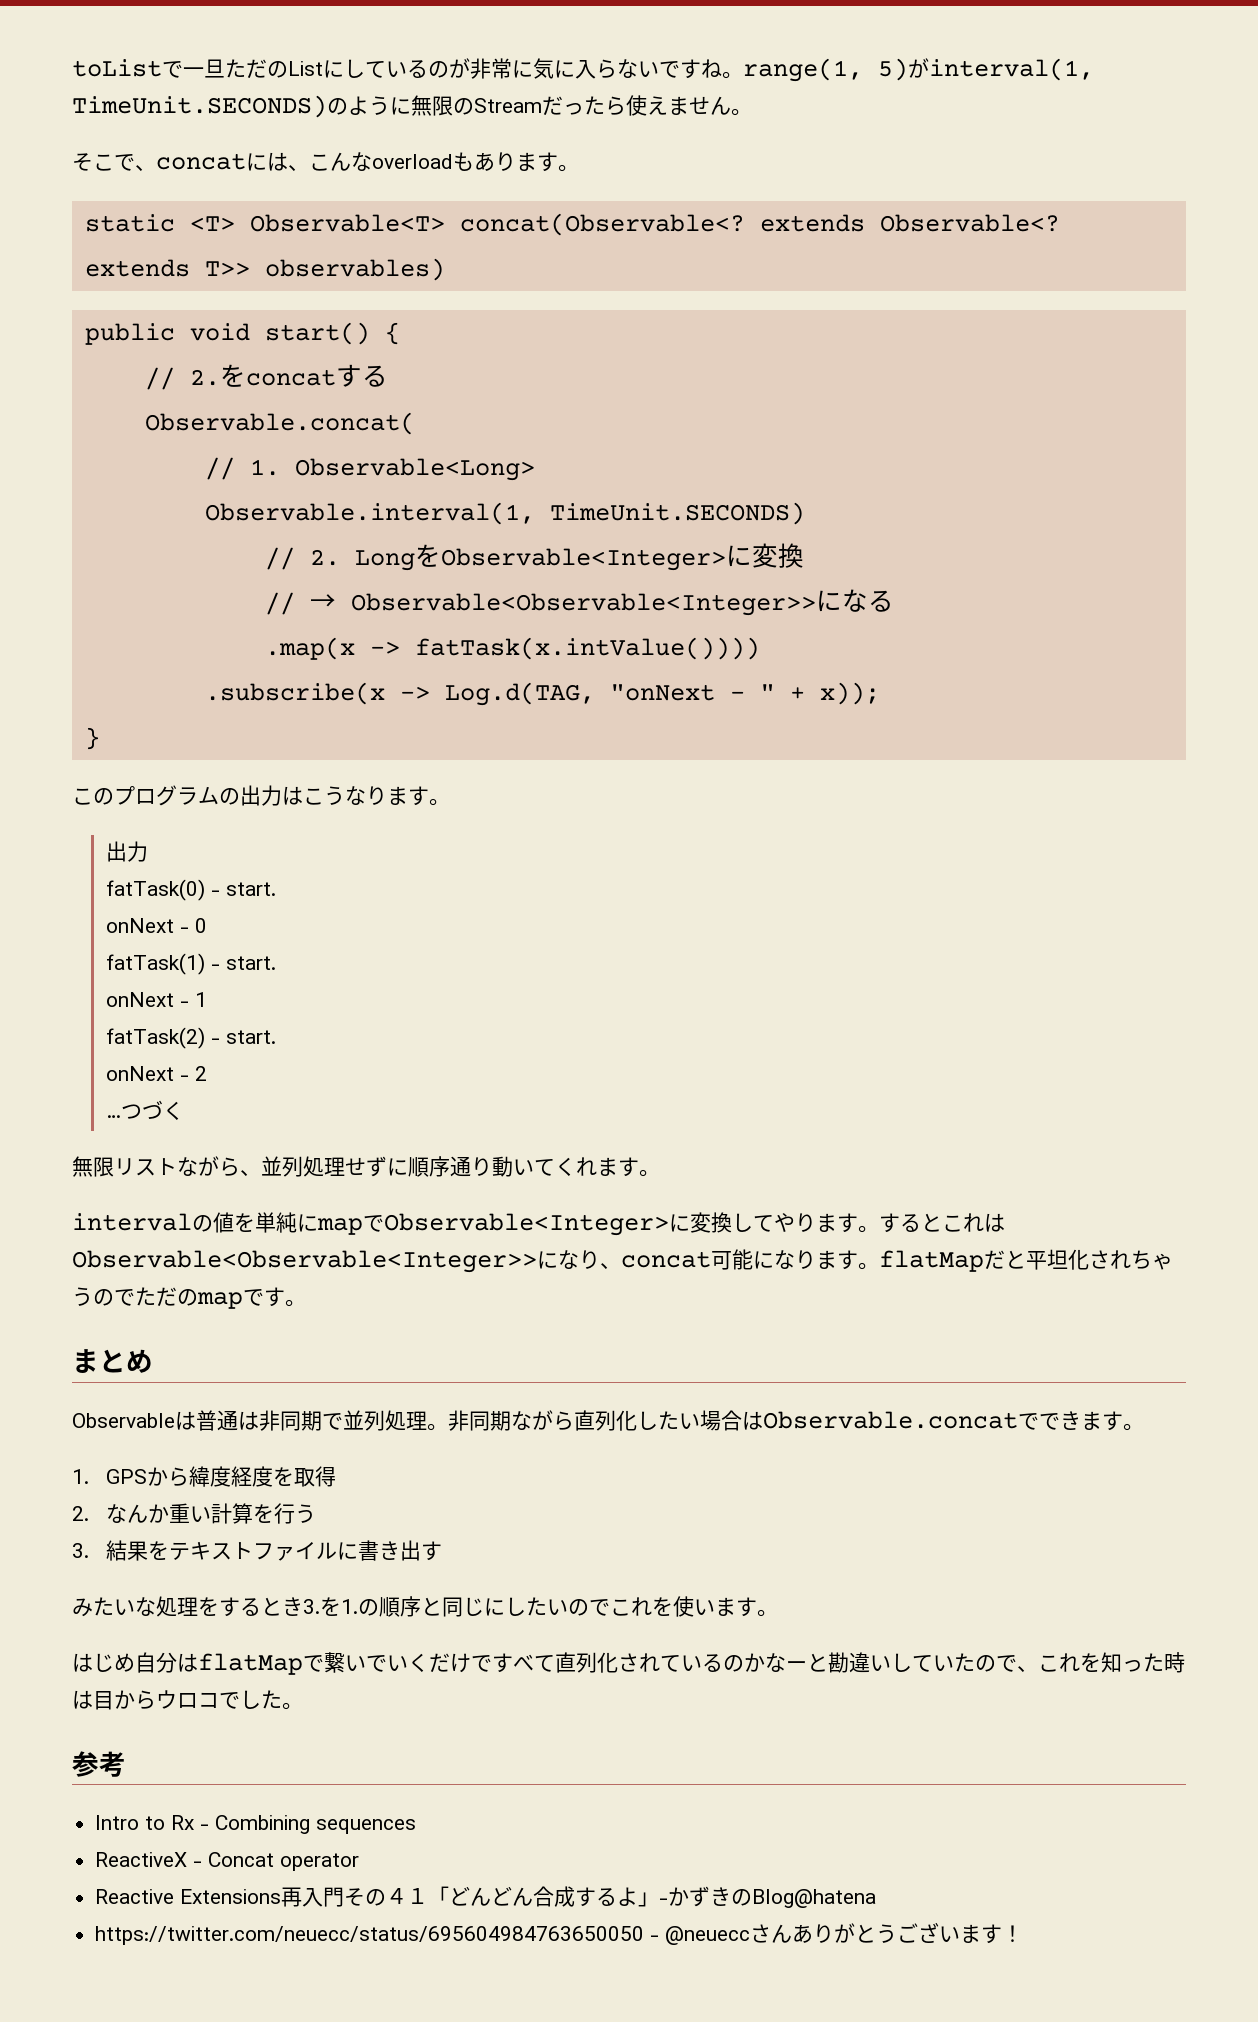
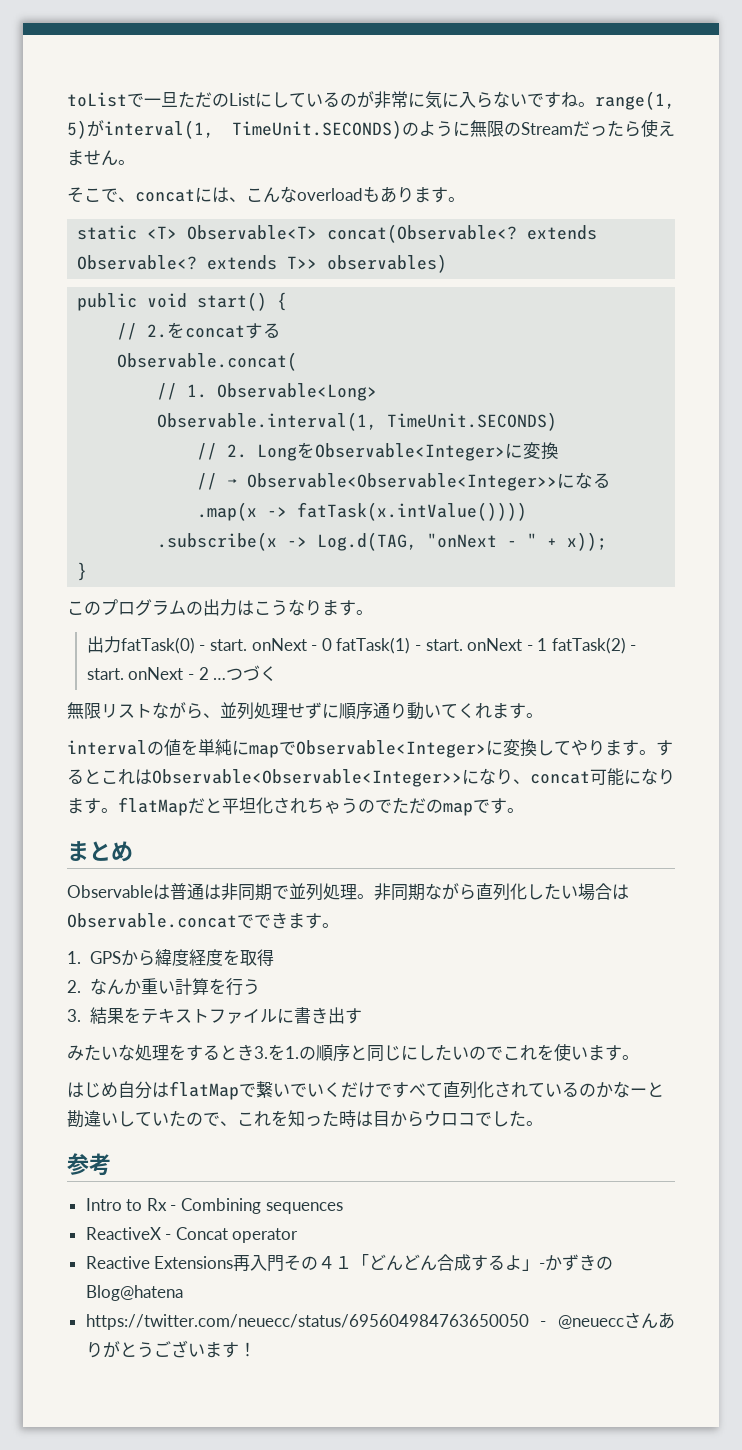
(148, 851) // -> (121, 644) none
(276, 889) // -> (247, 645) none
(207, 925) // -> (332, 644) none
(276, 963) // -> (463, 645) none
(207, 999) // -> (548, 644) none
(276, 1037) // -> (124, 674) none
(207, 1073) // -> (209, 673) none

